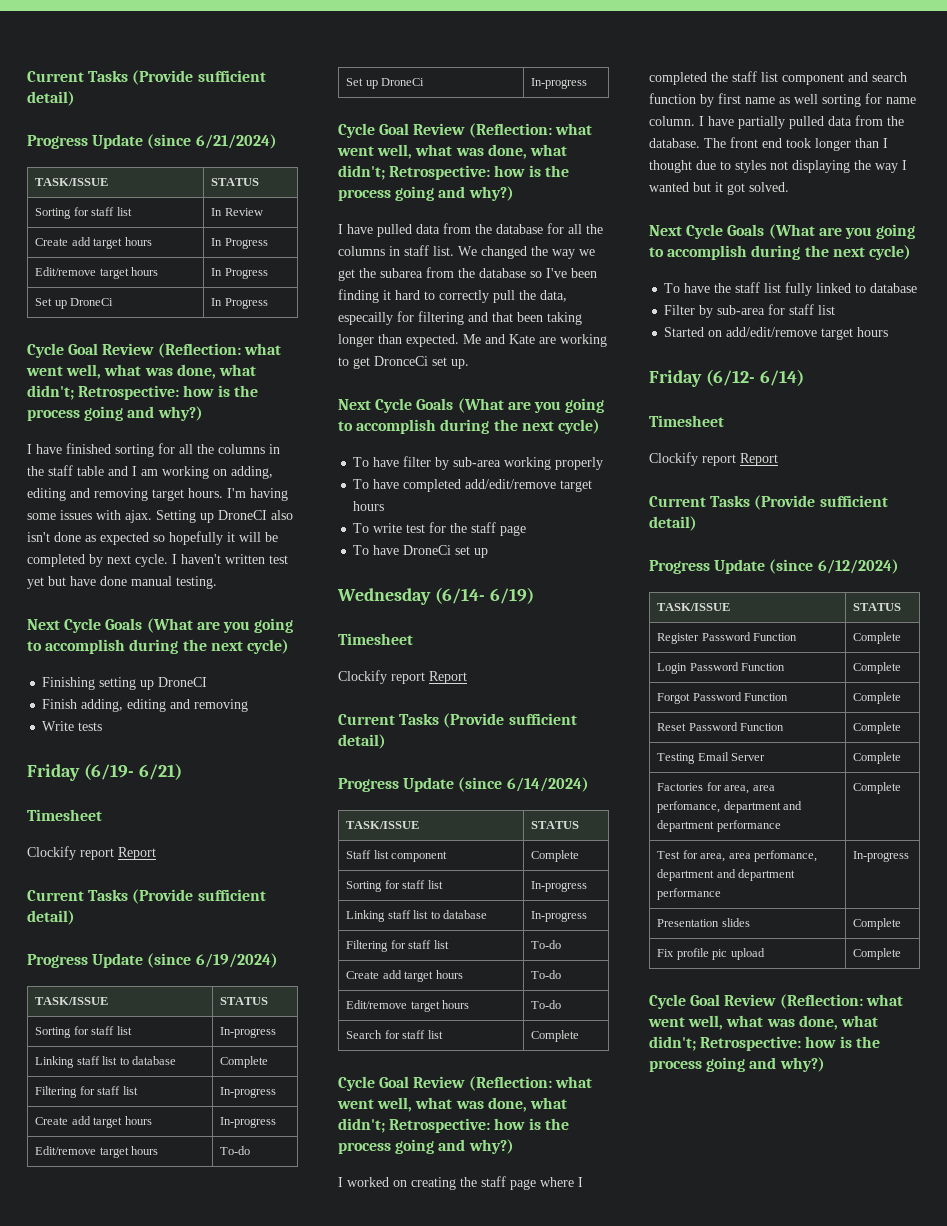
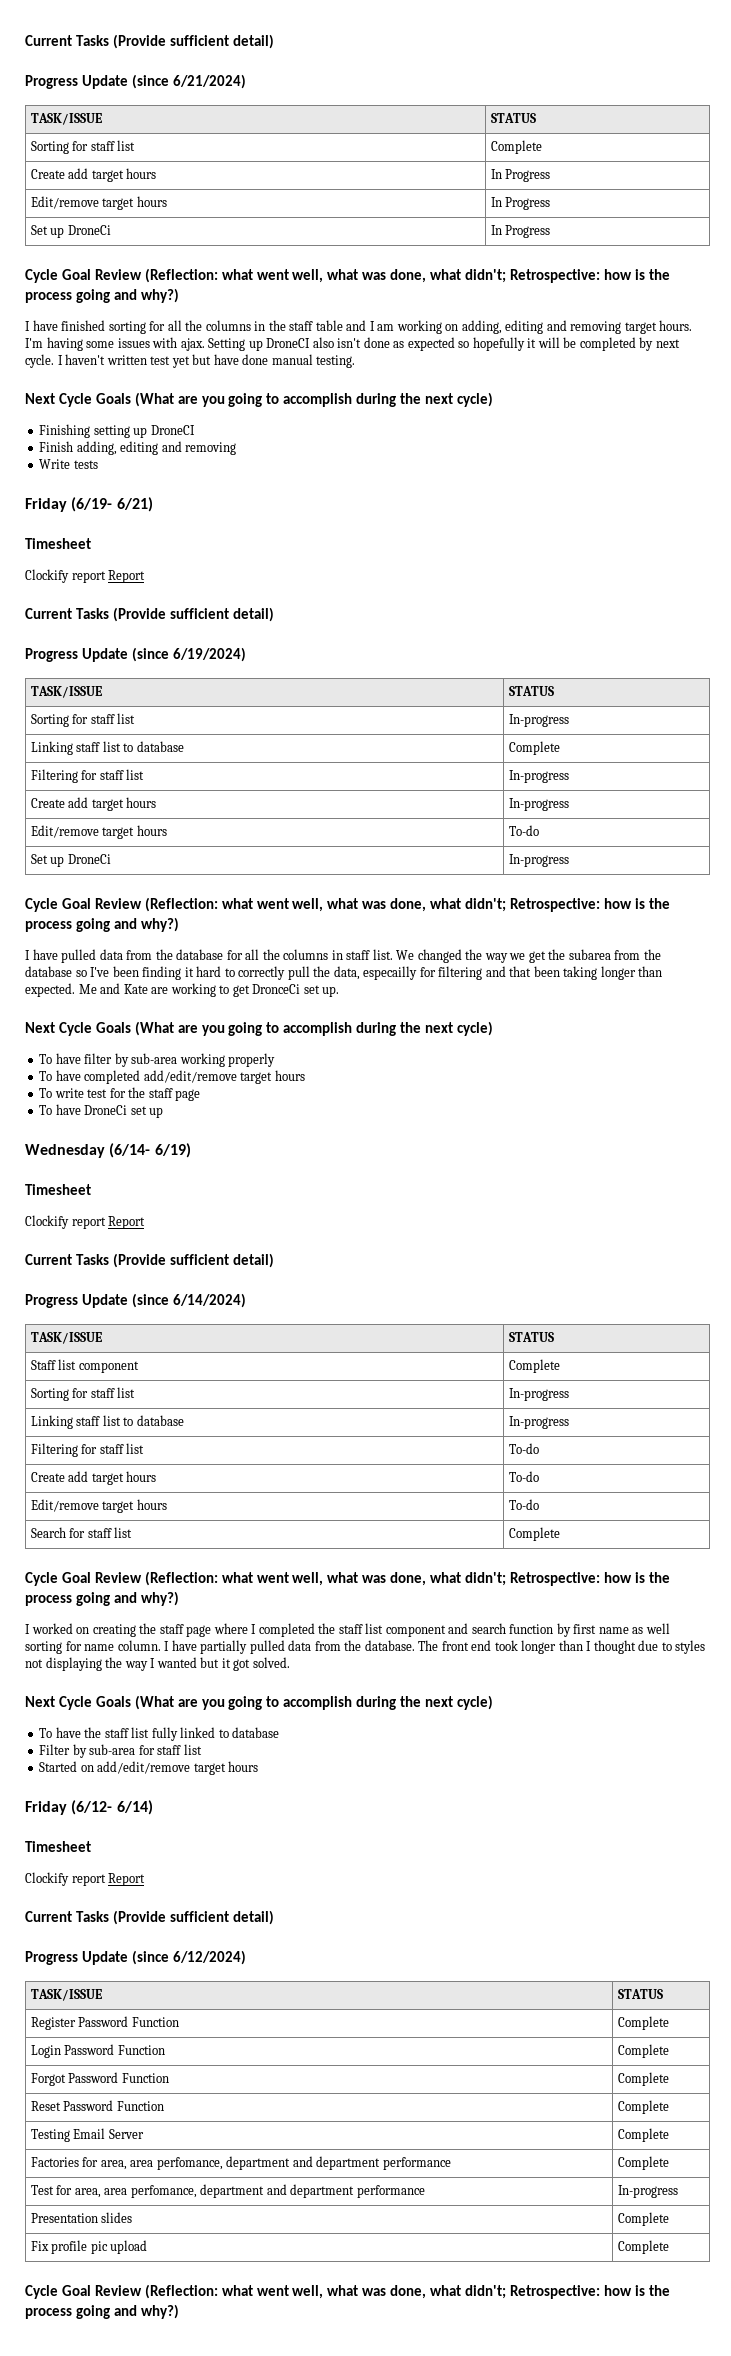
[211,208,263,216] In Review -> [490,140,542,154] Complete

